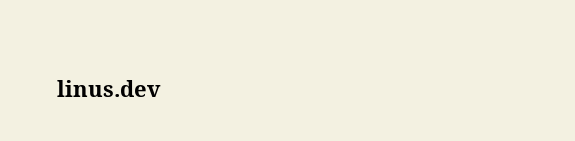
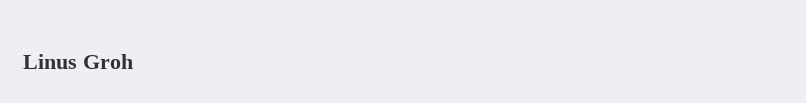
[57,80,161,97] linus.dev -> [23,54,133,69] Linus Groh

